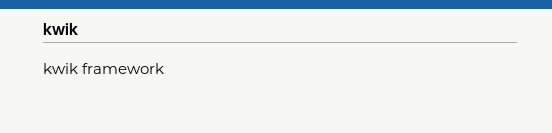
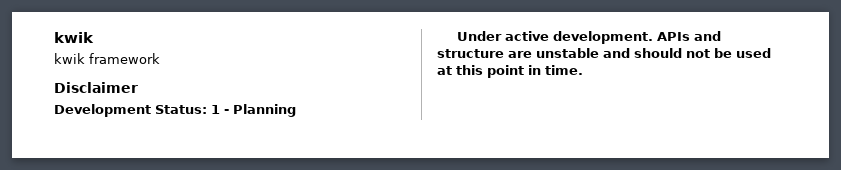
(165, 68) none -> [54,82,138,93] [54,104,296,117] [456,31,721,44] [437,48,771,58] [437,65,583,78] // Disclaimer // Development Status: 1 - Planning // Under active development. APIs and structure are unstable and should not be used at this point in time.

